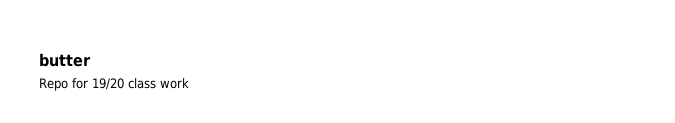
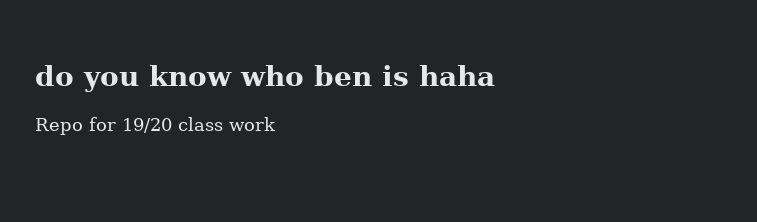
[39,53,91,67] butter -> [35,65,495,92] do you know who ben is haha

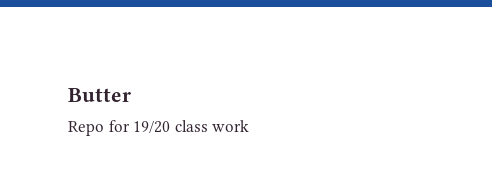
[35,65,495,92] do you know who ben is haha -> [68,88,131,102] Butter

